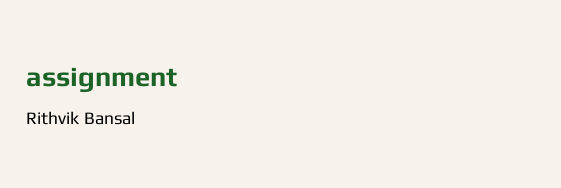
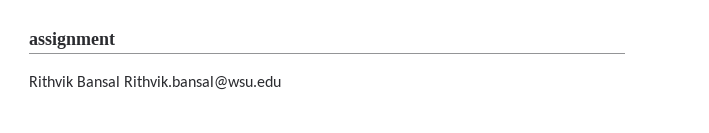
(135, 118) none -> [124,76,282,90] Rithvik.bansal@wsu.edu

